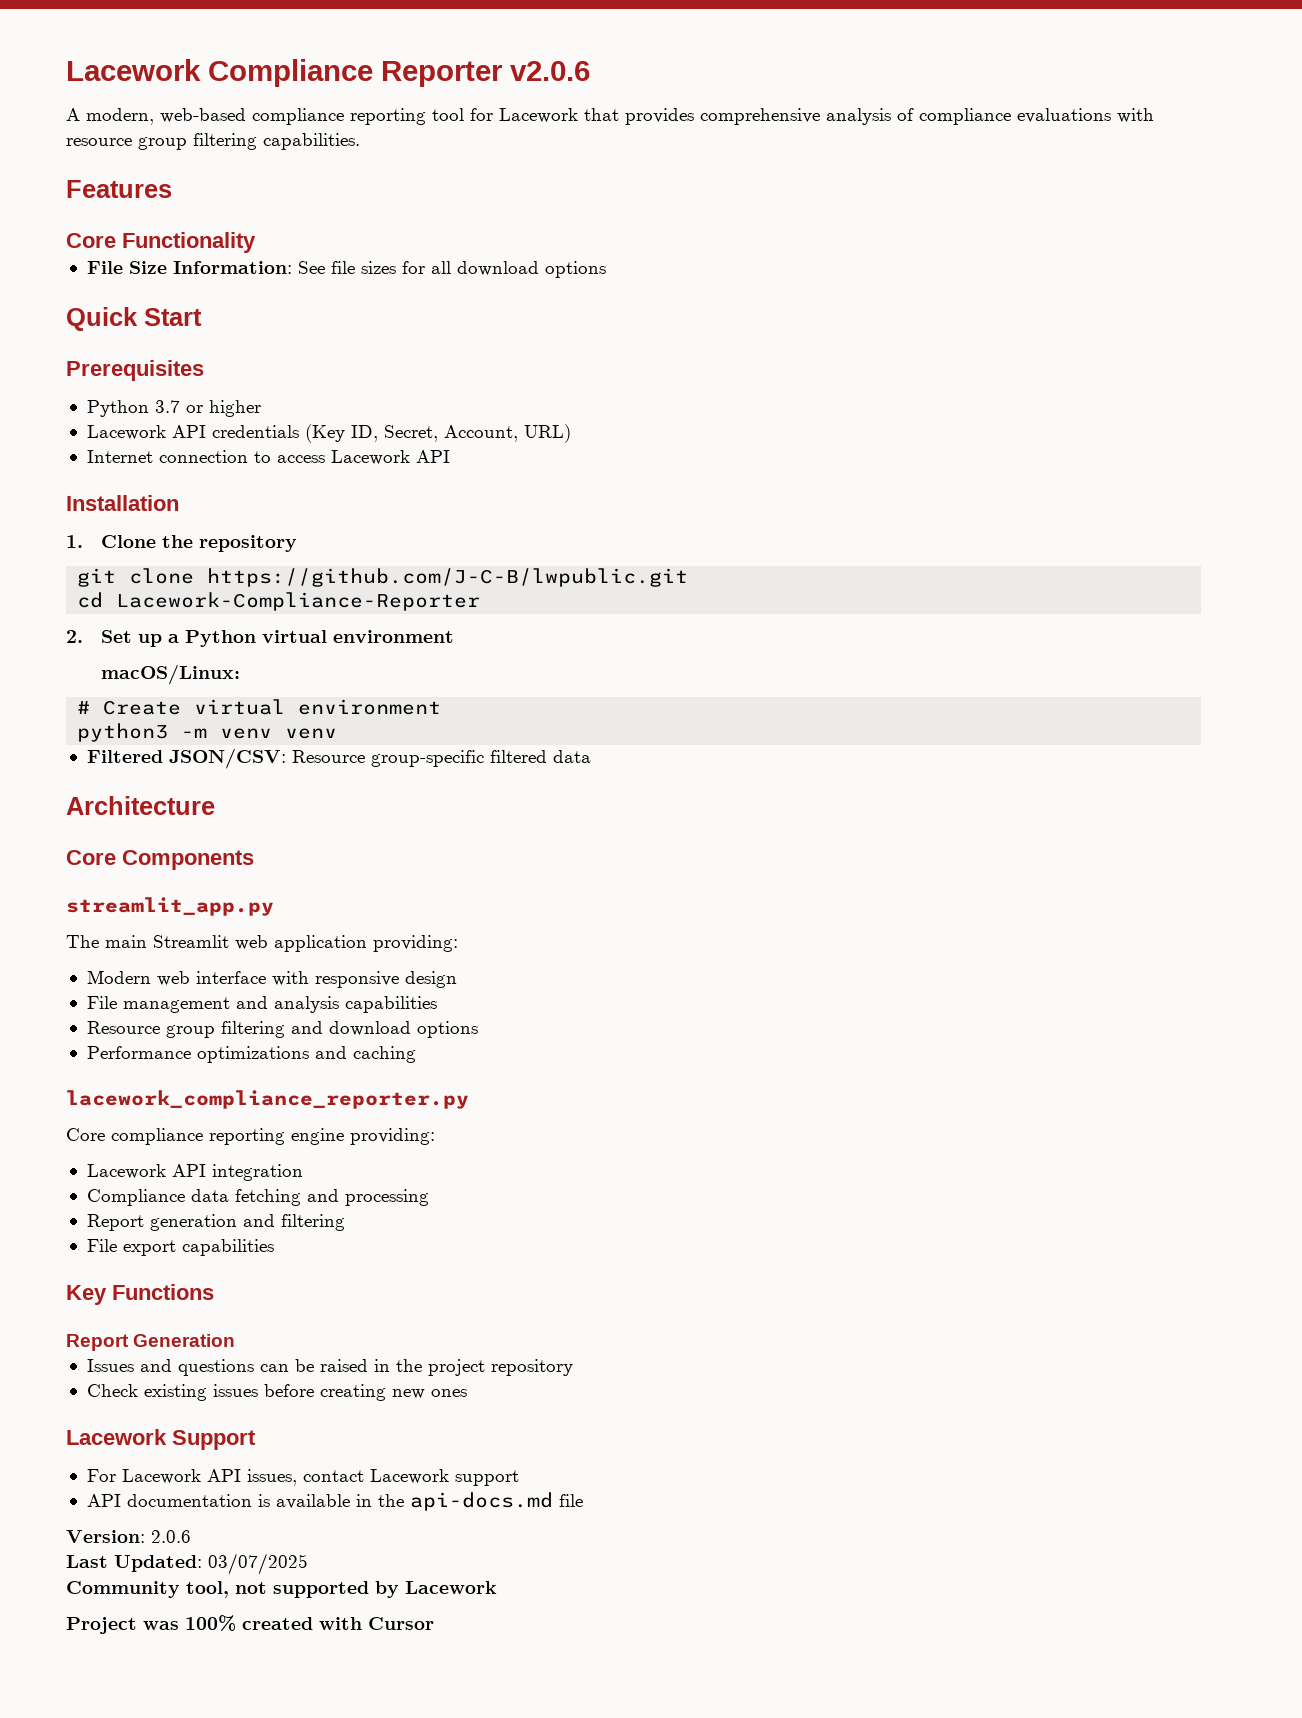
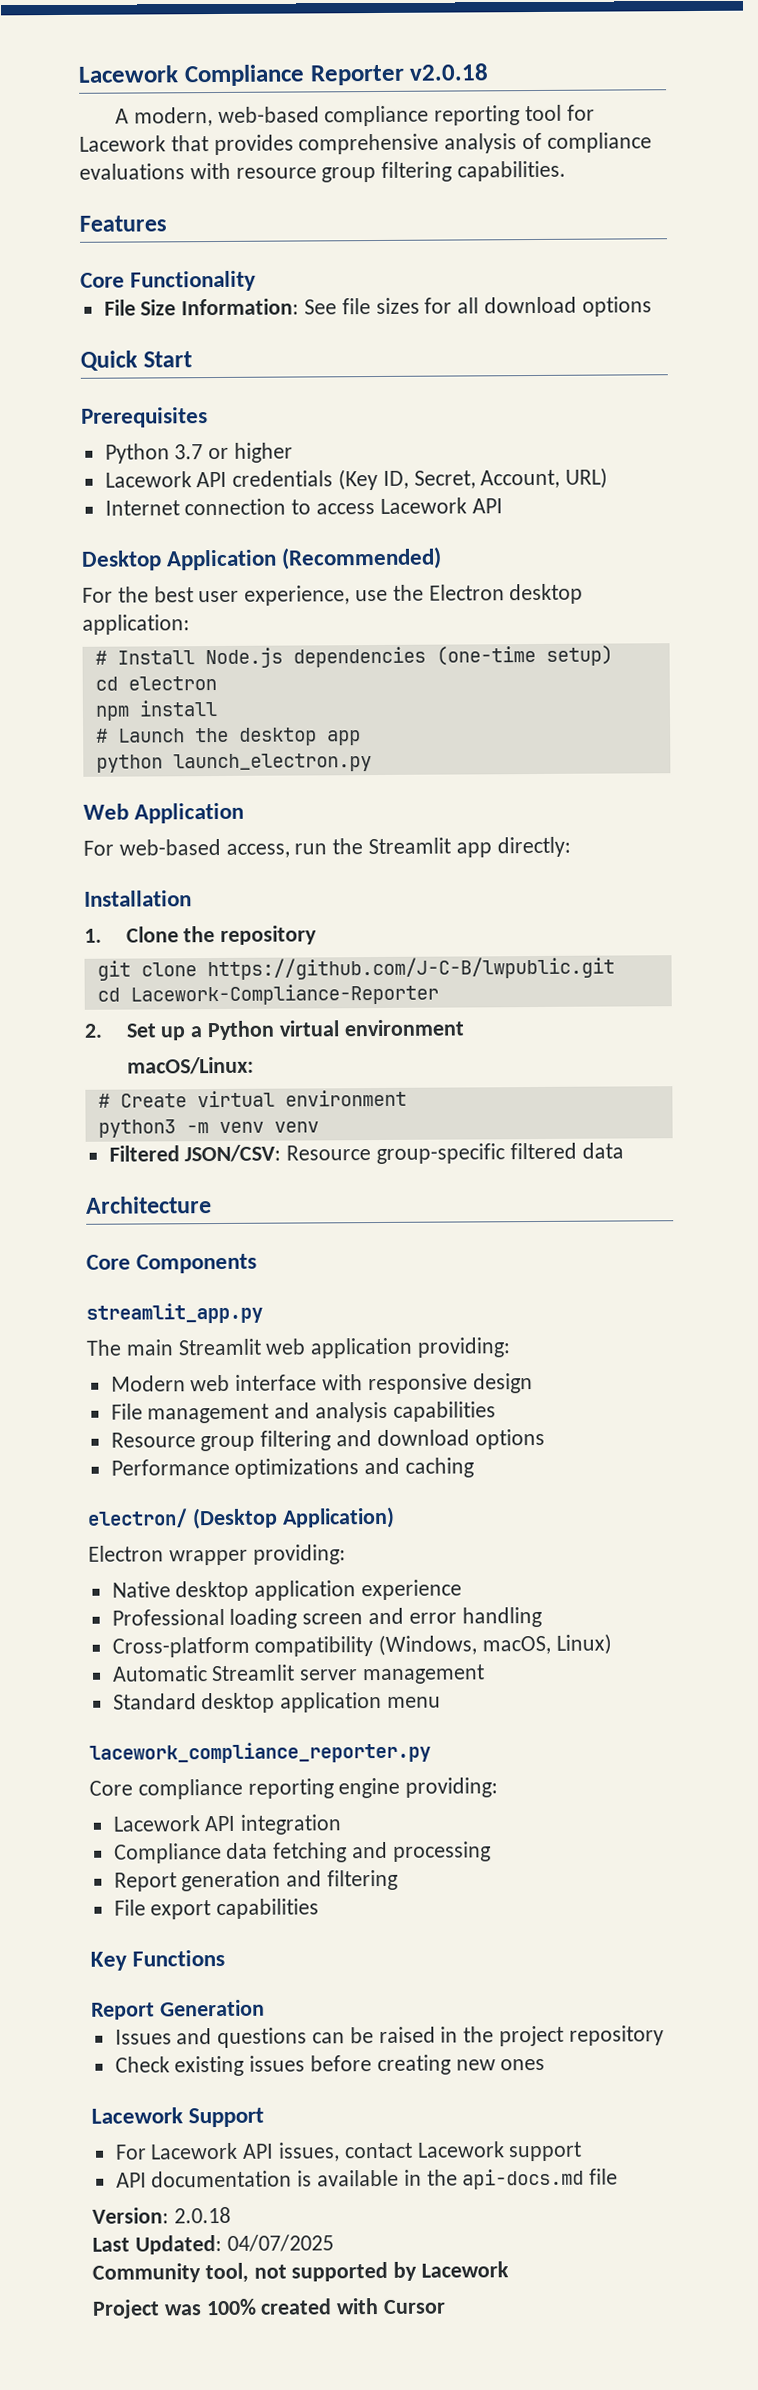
[510,61,590,81] v2.0.6 -> [409,63,489,81] v2.0.18
(450, 456) none -> [81,546,443,571] [82,583,584,606] [82,614,190,635] [94,645,613,669] [94,676,217,691] [94,700,217,721] [95,727,361,746] [95,753,372,773] [83,802,245,824] [83,836,571,858] // Desktop Application (Recommended) // For the best user experience, use the Electron desktop application: // # Install Node.js dependencies (one-time setup) // cd electron // npm install // # Launch the desktop app // python launch_electron.py // Web Application // For web-based access, run the Streamlit app directly:
(416, 1054) none -> [87,1506,395,1530] [88,1544,346,1566] [111,1579,463,1602] [111,1606,542,1629] [111,1633,612,1658] [111,1664,486,1685] [112,1691,442,1714] // electron/ (Desktop Application) // Electron wrapper providing: // Native desktop application experience // Professional loading screen and error handling // Cross-platform compatibility (Windows, macOS, Linux) // Automatic Streamlit server management // Standard desktop application menu
[151,1530,191,1543] 2.0.6 -> [173,2206,231,2224] 2.0.18
[208,1553,308,1575] 03/07/2025 -> [226,2234,334,2252] 04/07/2025

